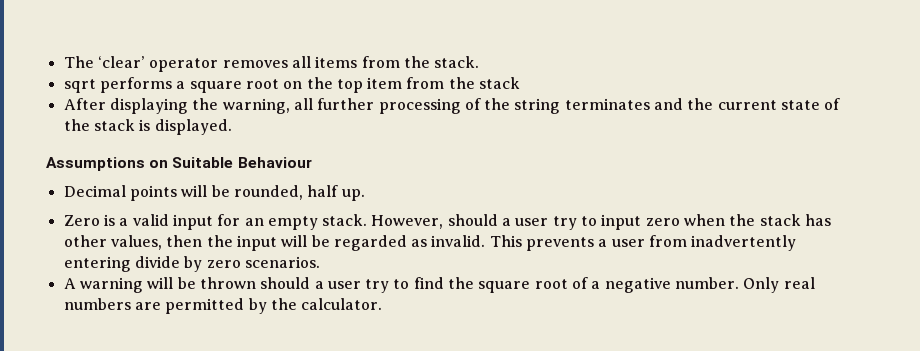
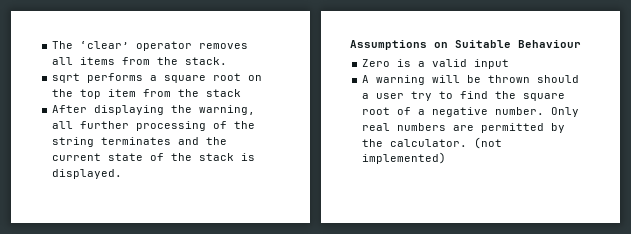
[63,185,365,201] // Decimal points will be rounded, half up. -> (581, 44) none
[217,214,832,230] [63,235,797,251] [63,256,320,272] for an empty stack. However, should a user try to input zero when the stack has other values, then the input will be regarded as invalid. This prevents a user from inadvertently entering divide by zero scenarios. -> (510, 64) none
(383, 304) none -> [474,137,503,149] [362,152,447,164] (not implemented)

